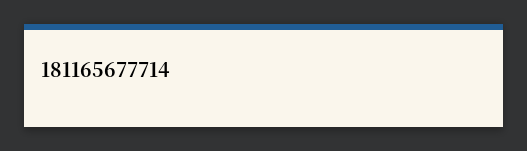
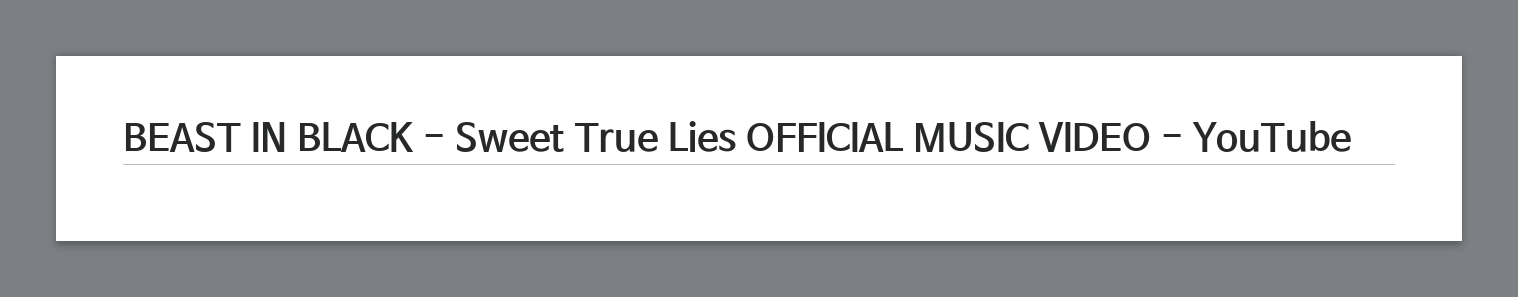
[41,62,170,77] 181165677714 -> [123,121,1352,152] BEAST IN BLACK - Sweet True Lies OFFICIAL MUSIC VIDEO - YouTube

